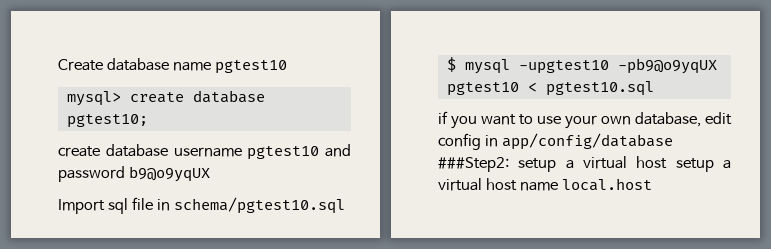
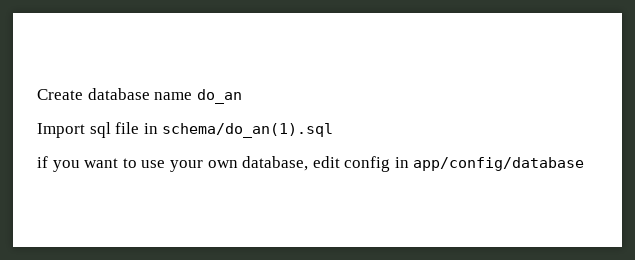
[214,60,287,74] [66,90,265,106] [66,114,148,128] [58,144,351,160] [58,166,210,182] [58,197,345,214] [446,57,717,74] [446,81,654,96] pgtest10 // mysql> create database pgtest10; // create database username pgtest10 and password b9@o9yqUX // Import sql file in schema/pgtest10.sql // $ mysql -upgtest10 -pb9@o9yqUX pgtest10 < pgtest10.sql -> [196,89,242,104] [37,122,334,138] do_an // Import sql file in schema/do_an(1).sql
[438,156,731,172] [438,178,652,191] ###Step2: setup a virtual host setup a virtual host name local.host -> (585, 164) none

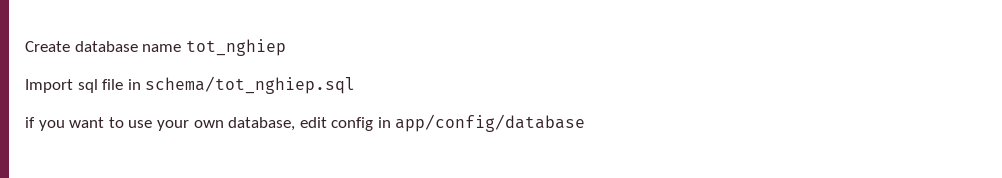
[196,89,242,104] do_an -> [185,39,286,56] tot_nghiep
[162,123,334,138] schema/do_an(1).sql -> [145,76,356,94] schema/tot_nghiep.sql

